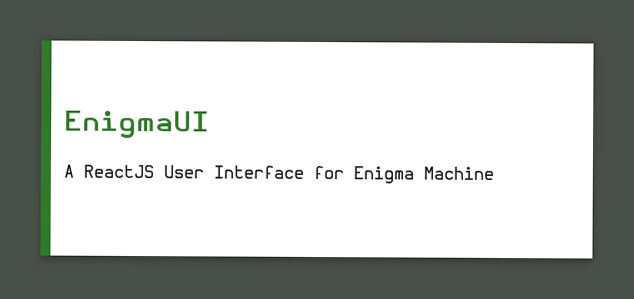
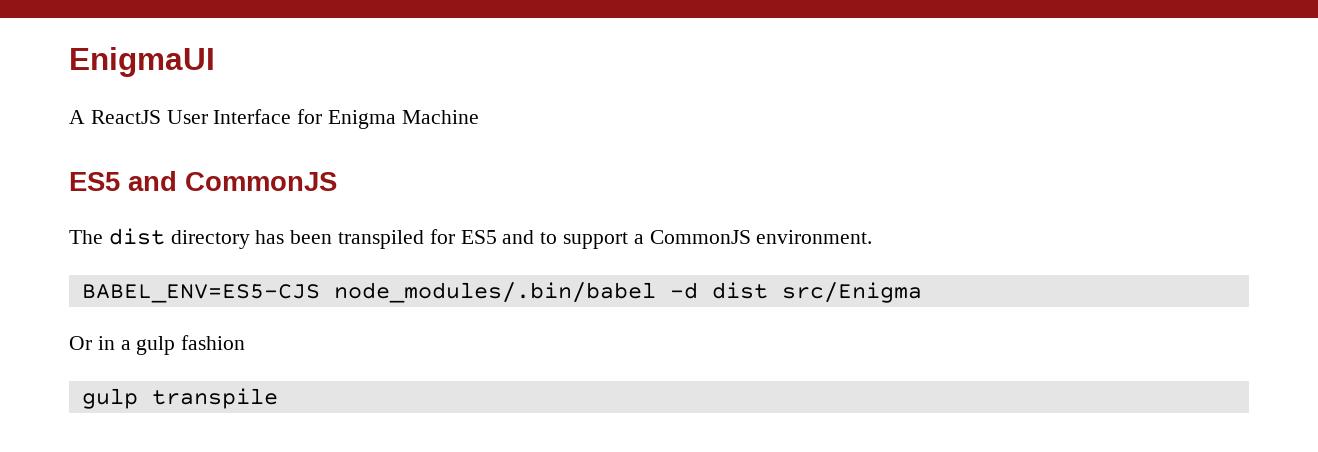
(494, 173) none -> [69,171,337,191] [69,228,873,249] [81,282,922,303] [69,335,246,355] [81,388,278,409] // ES5 and CommonJS // The dist directory has been transpiled for ES5 and to support a CommonJS environment. // BABEL_ENV=ES5-CJS node_modules/.bin/babel -d dist src/Enigma // Or in a gulp fashion // gulp transpile

